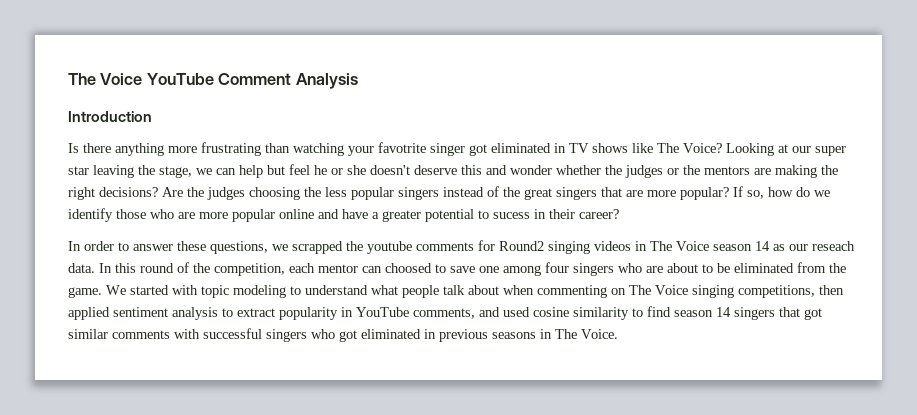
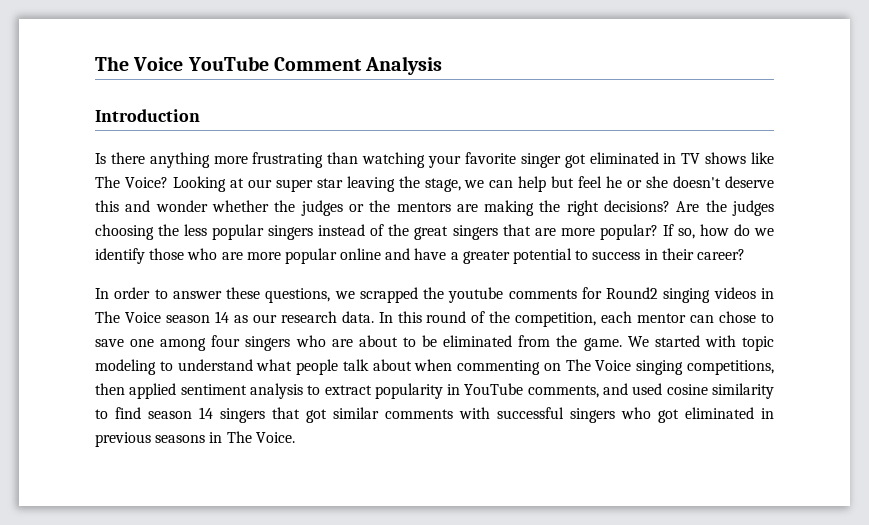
[378,142,426,153] favotrite -> [464,152,516,164] favorite
[493,212,530,219] sucess -> [592,251,641,260] success
[812,241,855,251] reseach -> [280,311,337,323] research
[385,263,432,273] choosed -> [719,311,757,323] chose

